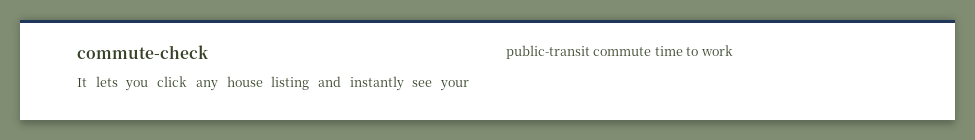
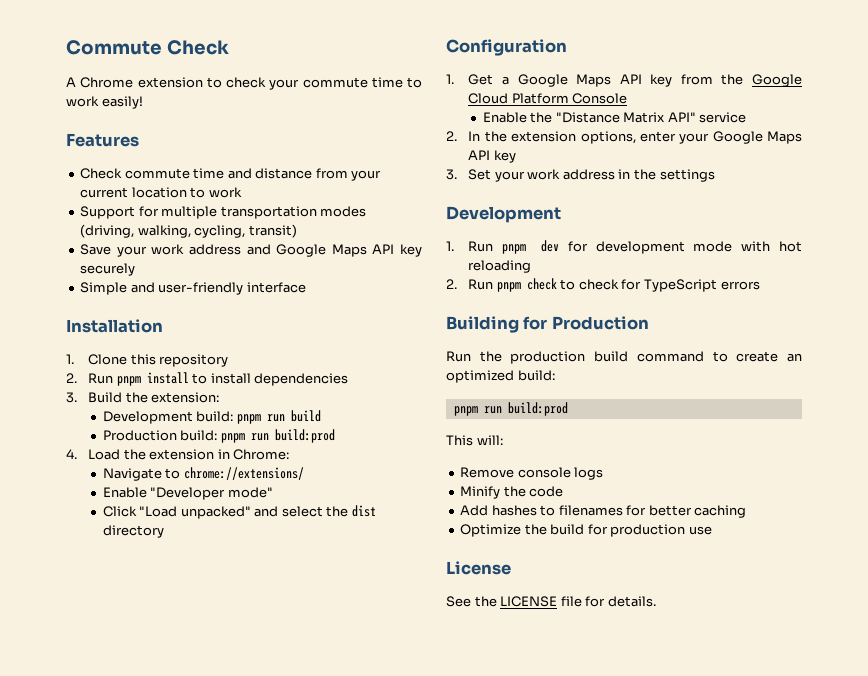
[77,45,209,59] [77,76,469,91] [506,45,733,59] commute-check // It lets you click any house listing and instantly see your public-transit commute time to work -> [66,40,229,55] [66,77,422,90] [66,96,143,109] [66,133,139,147] [80,168,382,181] [80,187,242,198] [80,206,367,219] [80,224,297,238] [80,244,422,257] [80,263,136,276] [80,282,306,295] [66,319,163,333] [66,354,229,367] [66,372,349,386] [66,392,220,403] [102,410,321,424] [102,429,335,443] [66,449,290,460] [102,467,304,481] [102,487,273,500] [102,505,376,519] [102,525,164,538] [446,39,567,56] [446,74,803,87] [468,93,628,104] [482,112,747,123] [446,131,802,144] [468,150,516,163] [446,169,715,182] [446,206,561,223] [446,240,802,254] [468,260,532,273] [446,278,760,292] [446,316,649,333] [446,351,802,364] [446,370,555,383] [453,402,568,416] [446,435,503,446] [460,467,604,480] [460,486,564,499] [460,505,747,518] [460,524,712,537] [446,561,511,575] [446,596,656,607] Commute Check // A Chrome extension to check your commute time to work easily! // Features // Check commute time and distance from your current location to work // Support for multiple transportation modes (driving, walking, cycling, transit) // Save your work address and Google Maps API key securely // Simple and user-friendly interface // Installation // 1. Clone this repository // 2. Run pnpm install to install dependencies // 3. Build the extension: // Development build: pnpm run build // Production build: pnpm run build:prod // 4. Load the extension in Chrome: // Navigate to chrome://extensions/ // Enable "Developer mode" // Click "Load unpacked" and select the dist directory // Configuration // 1. Get a Google Maps API key from the Google Cloud Platform Console // Enable the "Distance Matrix API" service // 2. In the extension options, enter your Google Maps API key // 3. Set your work address in the settings // Development // 1. Run pnpm dev for development mode with hot reloading // 2. Run pnpm check to check for TypeScript errors // Building for Production // Run the production build command to create an optimized build: // pnpm run build:prod // This will: // Remove console logs // Minify the code // Add hashes to filenames for better caching // Optimize the build for production use // License // See the LICENSE file for details.

